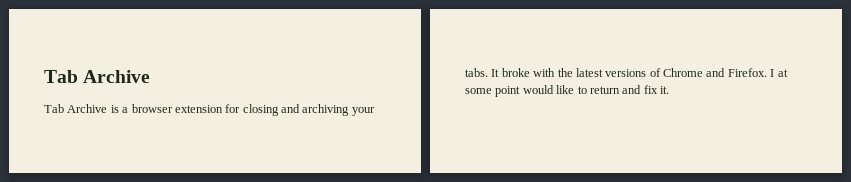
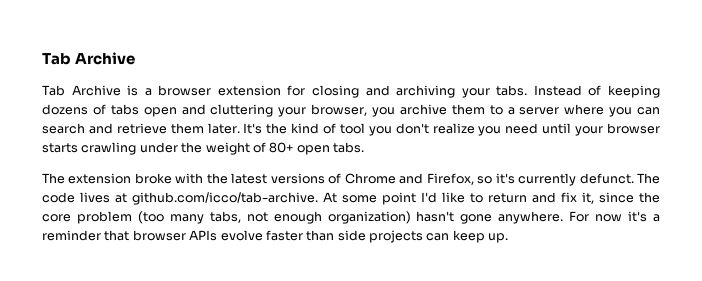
[491,69,500,77] It -> [533,85,660,98] [42,104,660,117] [42,123,660,136] [42,142,364,155] [42,173,132,184] Instead of keeping dozens of tabs open and cluttering your browser, you archive them to a server where you can search and retrieve them later. It's the kind of tool you don't realize you need until your browser starts crawling under the weight of 80+ open tabs. // The extension
[727,68,788,77] Firefox. I at -> [426,173,660,186] [42,192,337,205] Firefox, so it's currently defunct. The code lives at github.com/icco/tab-archive. At
[522,85,554,94] would -> [421,192,437,203] I'd
[660,86,669,94] it. -> [582,192,660,204] [42,211,661,224] [42,230,509,243] it, since the core problem (too many tabs, not enough organization) hasn't gone anywhere. For now it's a reminder that browser APIs evolve faster than side projects can keep up.

